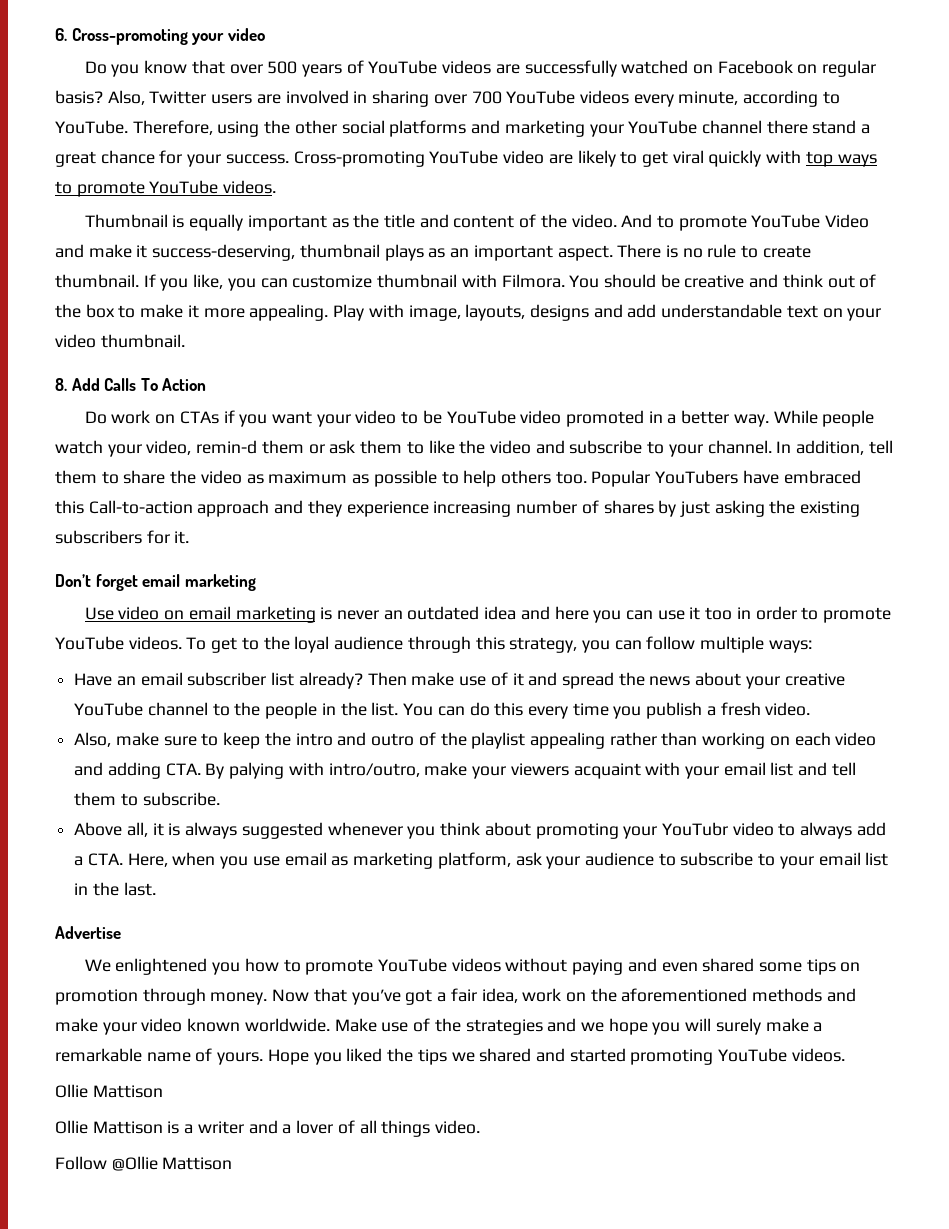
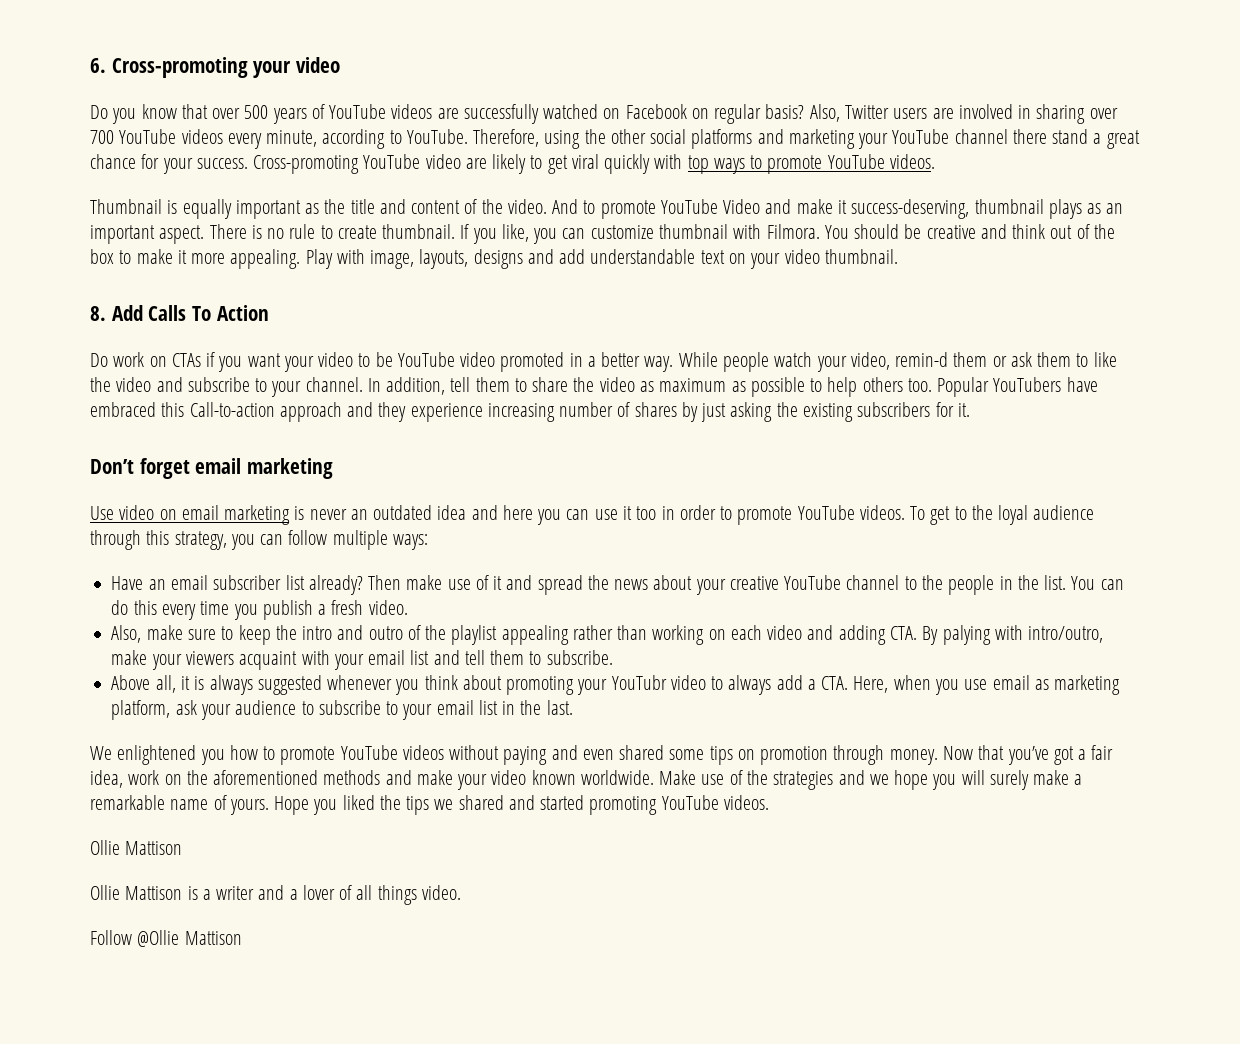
[55,926,121,939] // Advertise -> (573, 707) none

